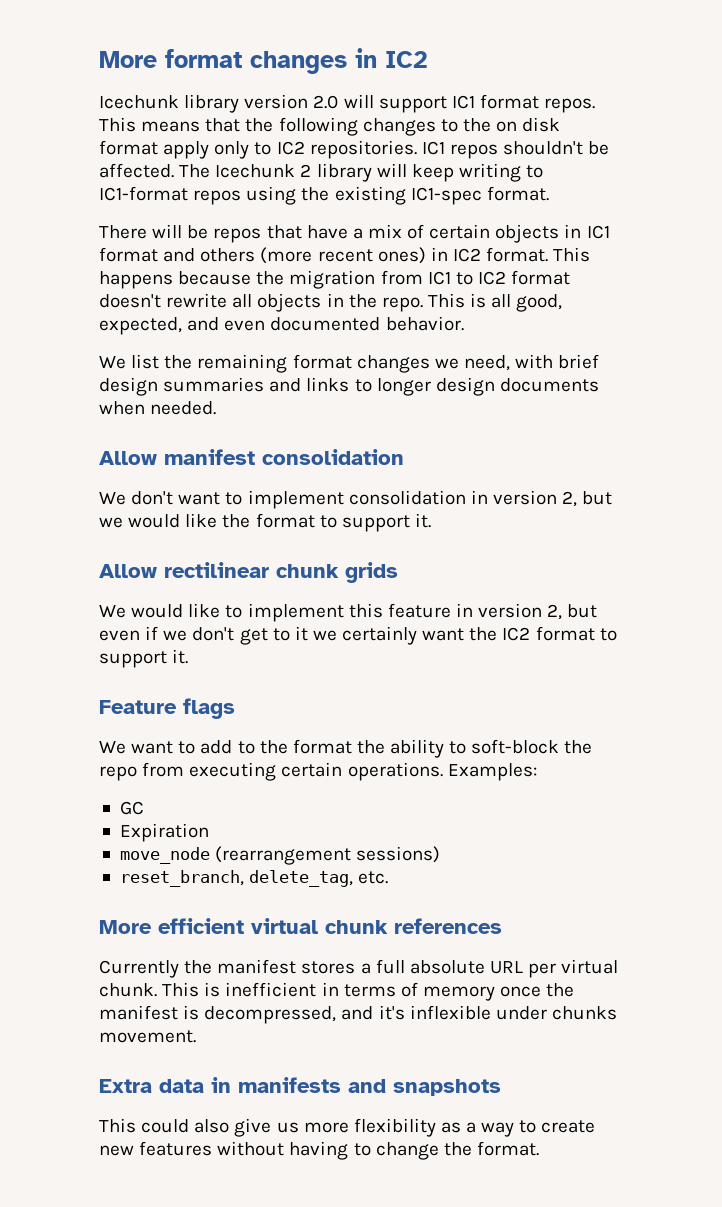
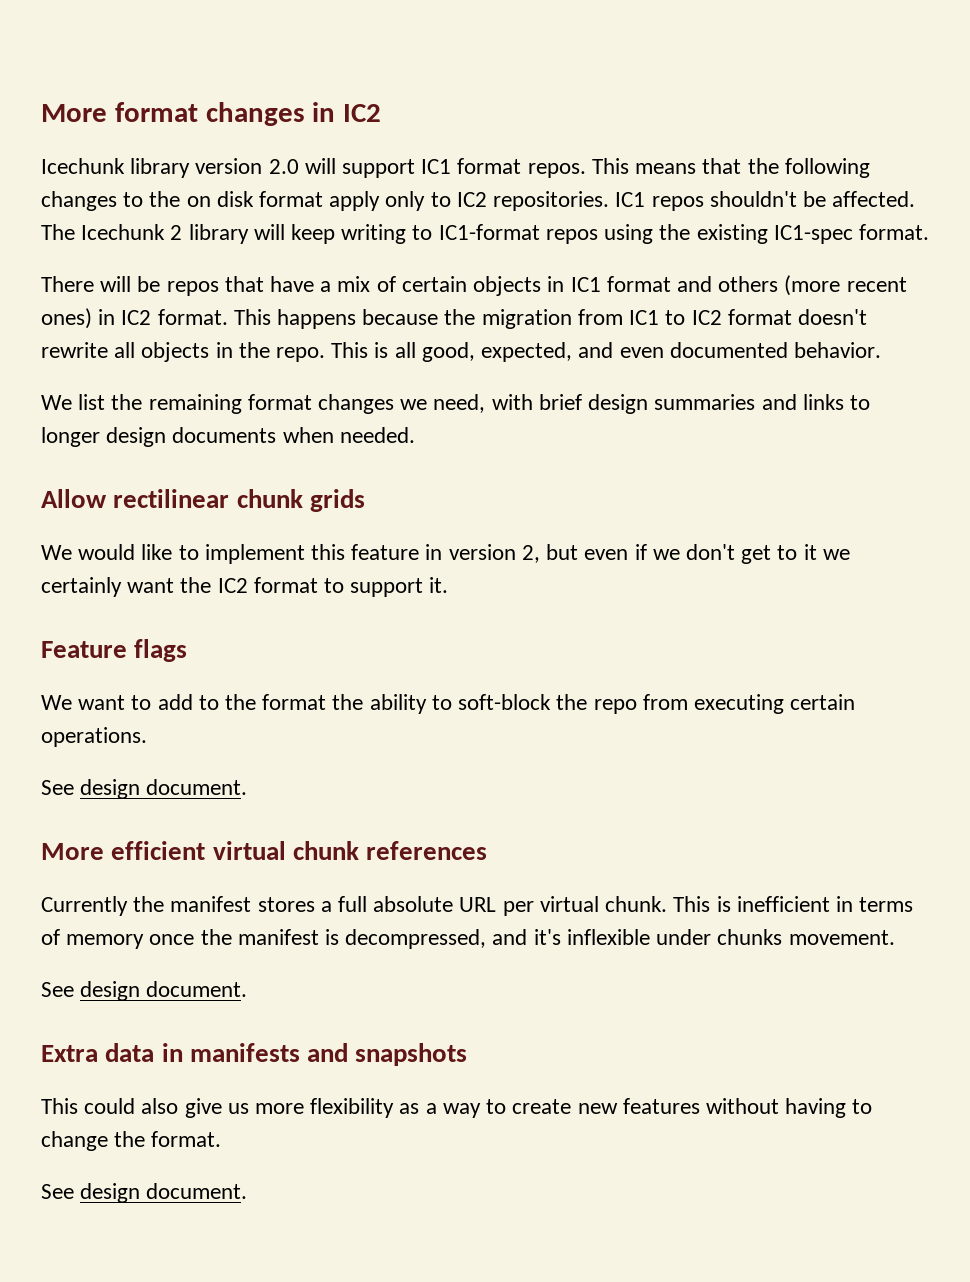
[99,449,404,465] [99,490,613,509] [99,513,431,532] // Allow manifest consolidation // We don't want to implement consolidation in version 2, but we would like the format to support it. -> (415, 435) none
[447,763,537,781] [119,801,144,815] [119,823,209,842] [119,846,441,865] [119,870,389,887] Examples: // GC // Expiration // move_node (rearrangement sessions) // reset_branch, delete_tag, etc. -> [41,779,248,799] // See design document.
(196, 1036) none -> [41,981,248,1001] // See design document.
(539, 1148) none -> [41,1183,248,1203] // See design document.

